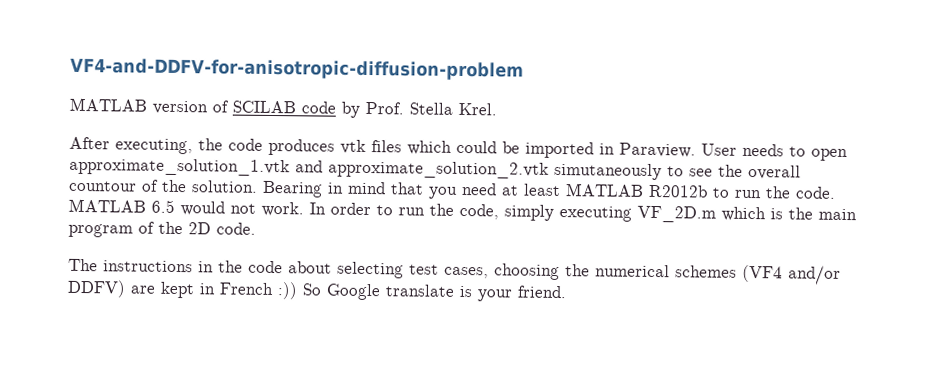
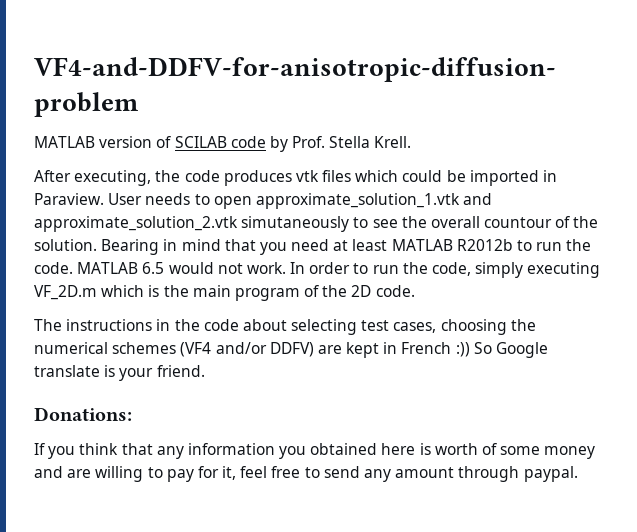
[458,102,497,116] Krel. -> [374,136,412,148] Krell.
(567, 292) none -> [34,407,132,421] [34,443,596,459] [34,466,578,482] // Donations: // If you think that any information you obtained here is worth of some money and are willing to pay for it, feel free to send any amount through paypal.

